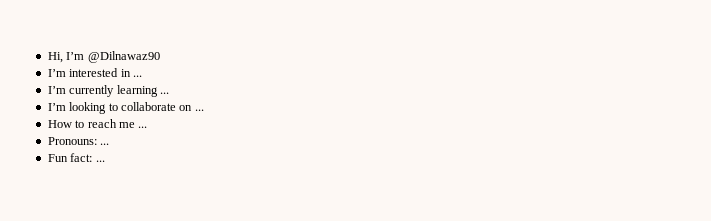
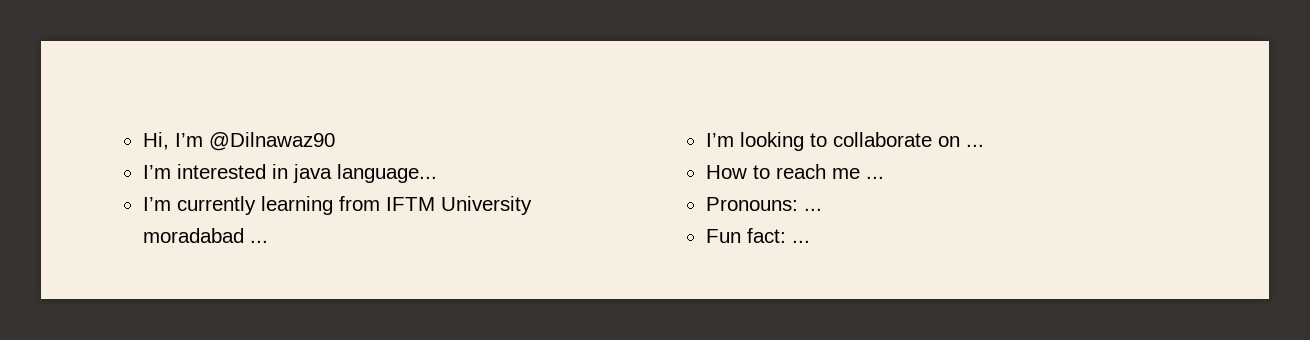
[132,75,142,77] ... -> [292,164,437,183] java language...
(158, 91) none -> [338,196,532,215] [142,228,244,243] from IFTM University moradabad

